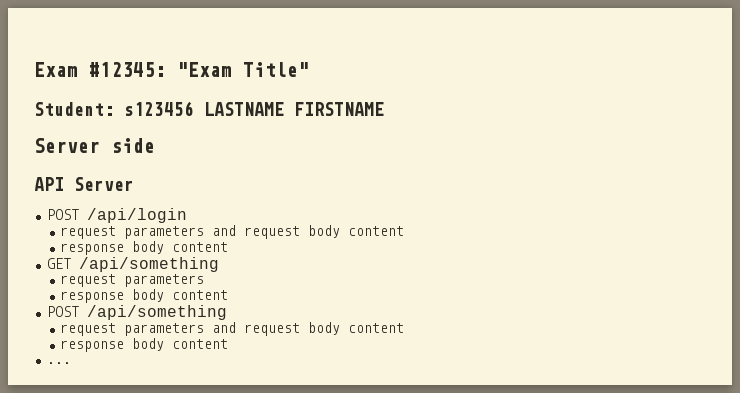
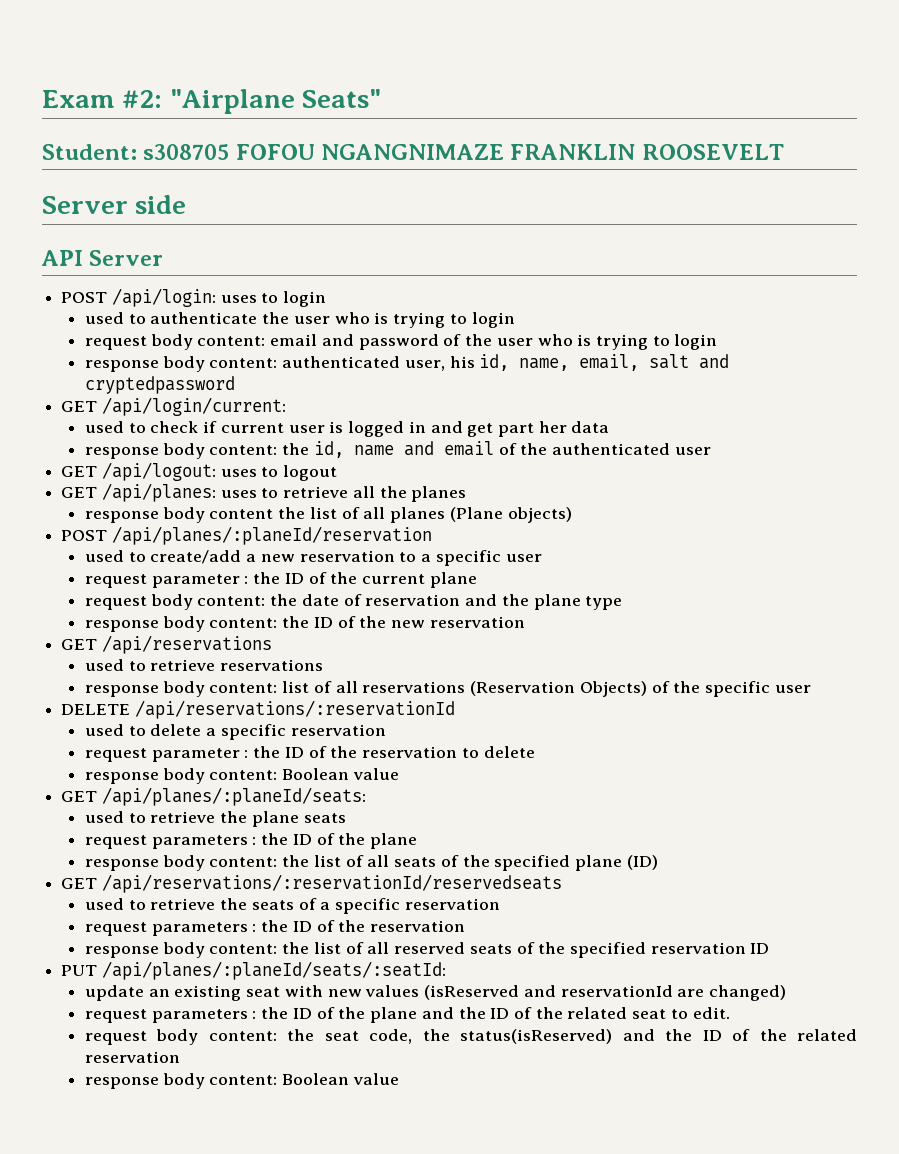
[89,62,309,77] [34,101,384,116] #12345: "Exam Title" // Student: s123456 LASTNAME FIRSTNAME -> [122,89,382,114] [42,144,784,160] #2: "Airplane Seats" // Student: s308705 FOFOU NGANGNIMAZE FRANKLIN ROOSEVELT
[86,208,187,223] [60,225,405,239] [60,241,229,255] [46,257,219,272] [60,274,205,287] [60,289,229,303] [46,305,227,320] [60,322,405,336] [60,338,229,352] [46,362,71,364] /api/login // request parameters and request body content // response body content // GET /api/something // request parameters // response body content // POST /api/something // request parameters and request body content // response body content // ... -> [111,288,327,307] [84,312,515,328] [84,334,718,350] [84,354,730,372] [84,376,235,394] [61,397,286,416] [84,421,610,437] [84,441,711,459] [61,462,338,481] [61,483,467,502] [84,507,572,523] [61,526,432,545] [84,550,542,566] [84,572,477,588] [84,594,623,610] [84,616,525,632] [61,635,272,654] [84,659,324,671] [84,681,811,697] [61,700,455,719] [84,724,386,740] [84,746,535,762] [84,768,399,784] [61,787,366,806] [84,811,346,827] [84,833,418,849] [84,855,658,871] [61,874,562,893] [84,898,500,914] [84,920,466,936] [84,942,770,958] [61,961,446,980] [84,985,786,1001] [84,1007,730,1023] [84,1029,858,1045] [84,1051,180,1063] [84,1073,399,1089] /api/login: uses to login // used to authenticate the user who is trying to login // request body content: email and password of the user who is trying to login // response body content: authenticated user, his id, name, email, salt and cryptedpassword // GET /api/login/current: // used to check if current user is logged in and get part her data // response body content: the id, name and email of the authenticated user // GET /api/logout: uses to logout // GET /api/planes: uses to retrieve all the planes // response body content the list of all planes (Plane objects) // POST /api/planes/:planeId/reservation // used to create/add a new reservation to a specific user // request parameter : the ID of the current plane // request body content: the date of reservation and the plane type // response body content: the ID of the new reservation // GET /api/reservations // used to retrieve reservations // response body content: list of all reservations (Reservation Objects) of the specific user // DELETE /api/reservations/:reservationId // used to delete a specific reservation // request parameter : the ID of the reservation to delete // response body content: Boolean value // GET /api/planes/:planeId/seats: // used to retrieve the plane seats // request parameters : the ID of the plane // response body content: the list of all seats of the specified plane (ID) // GET /api/reservations/:reservationId/reservedseats // used to retrieve the seats of a specific reservation // request parameters : the ID of the reservation // response body content: the list of all reserved seats of the specified reservation ID // PUT /api/planes/:planeId/seats/:seatId: // update an existing seat with new values (isReserved and reservationId are changed) // request parameters : the ID of the plane and the ID of the related seat to edit. // request body content: the seat code, the status(isReserved) and the ID of the related reservation // response body content: Boolean value

